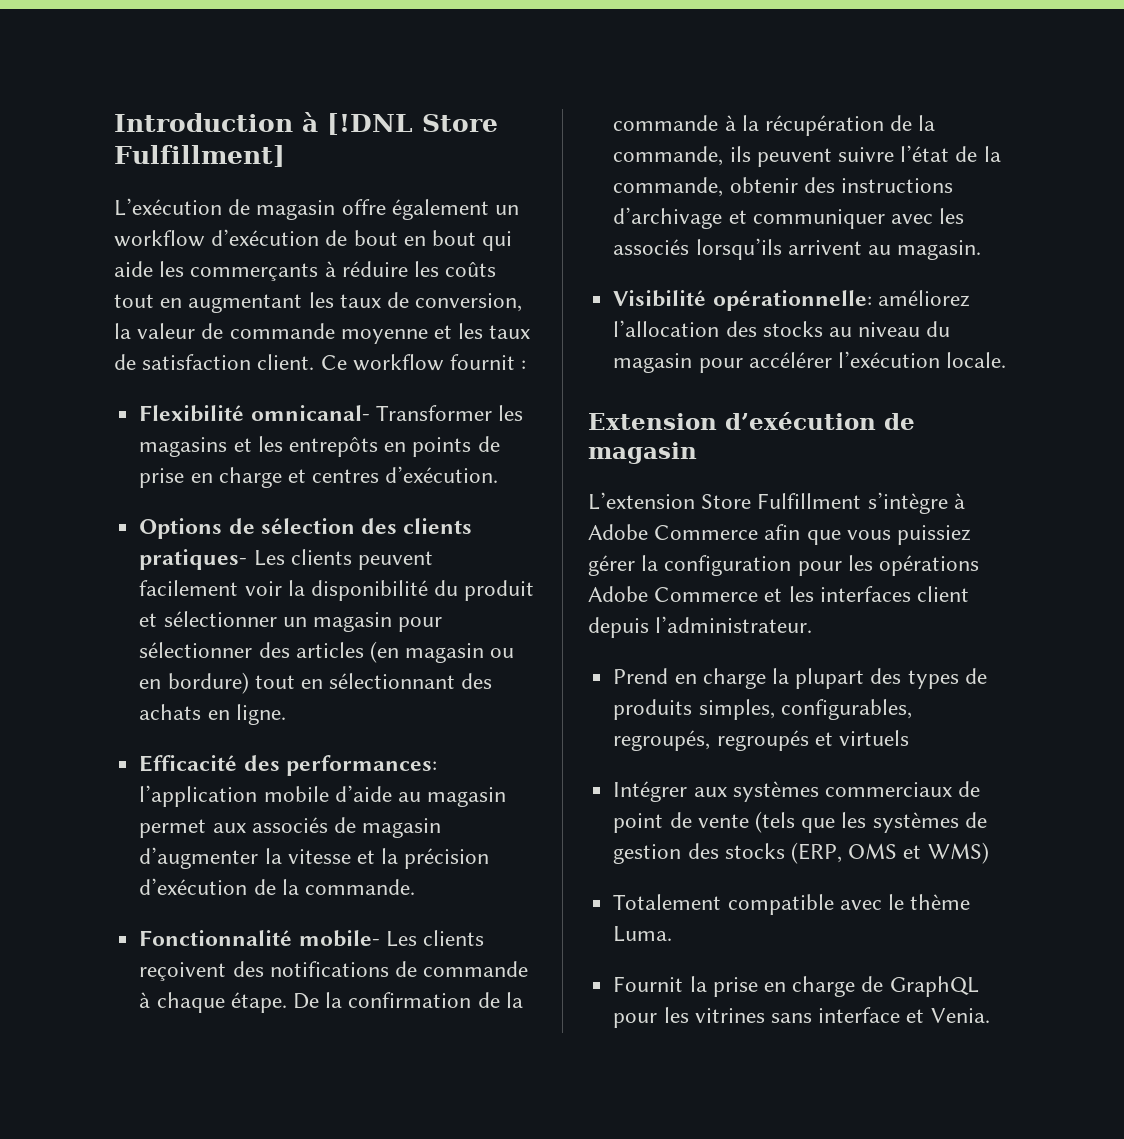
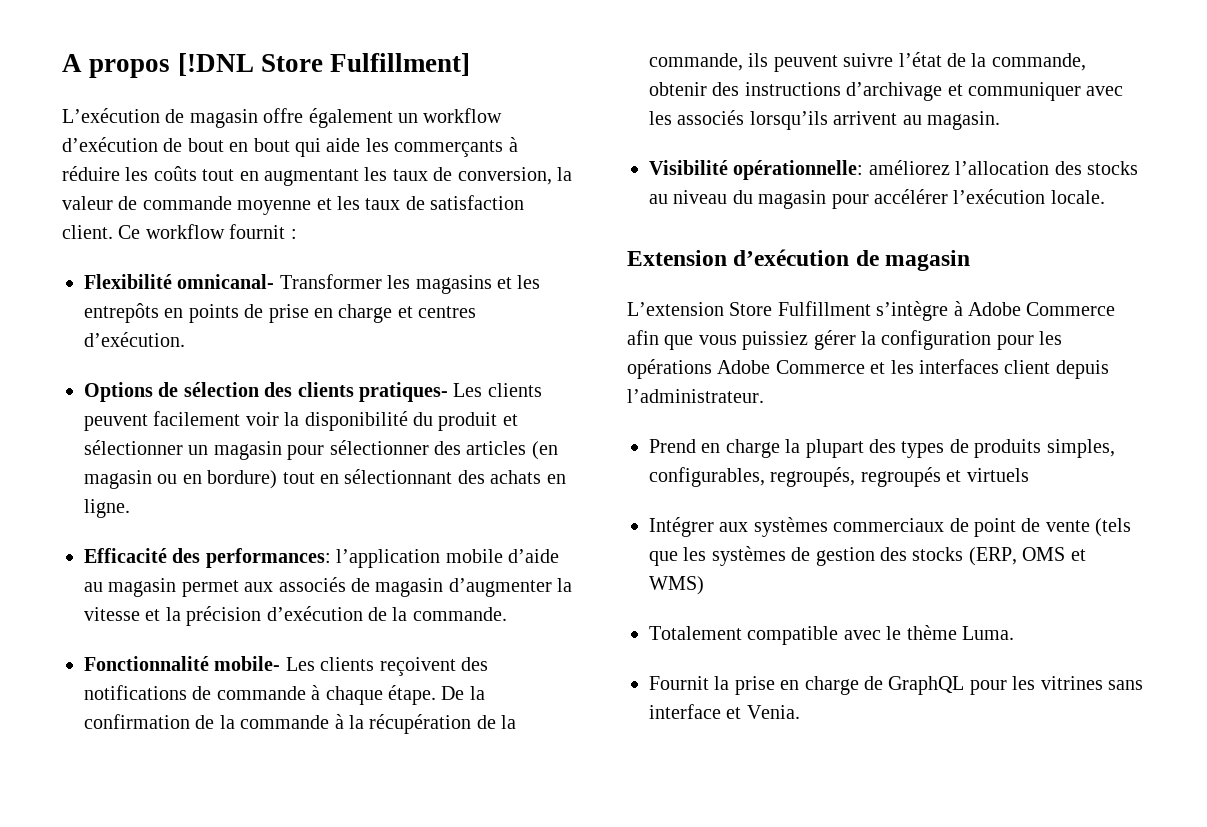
[114,112,318,132] Introduction à -> [62,54,171,78] A propos

